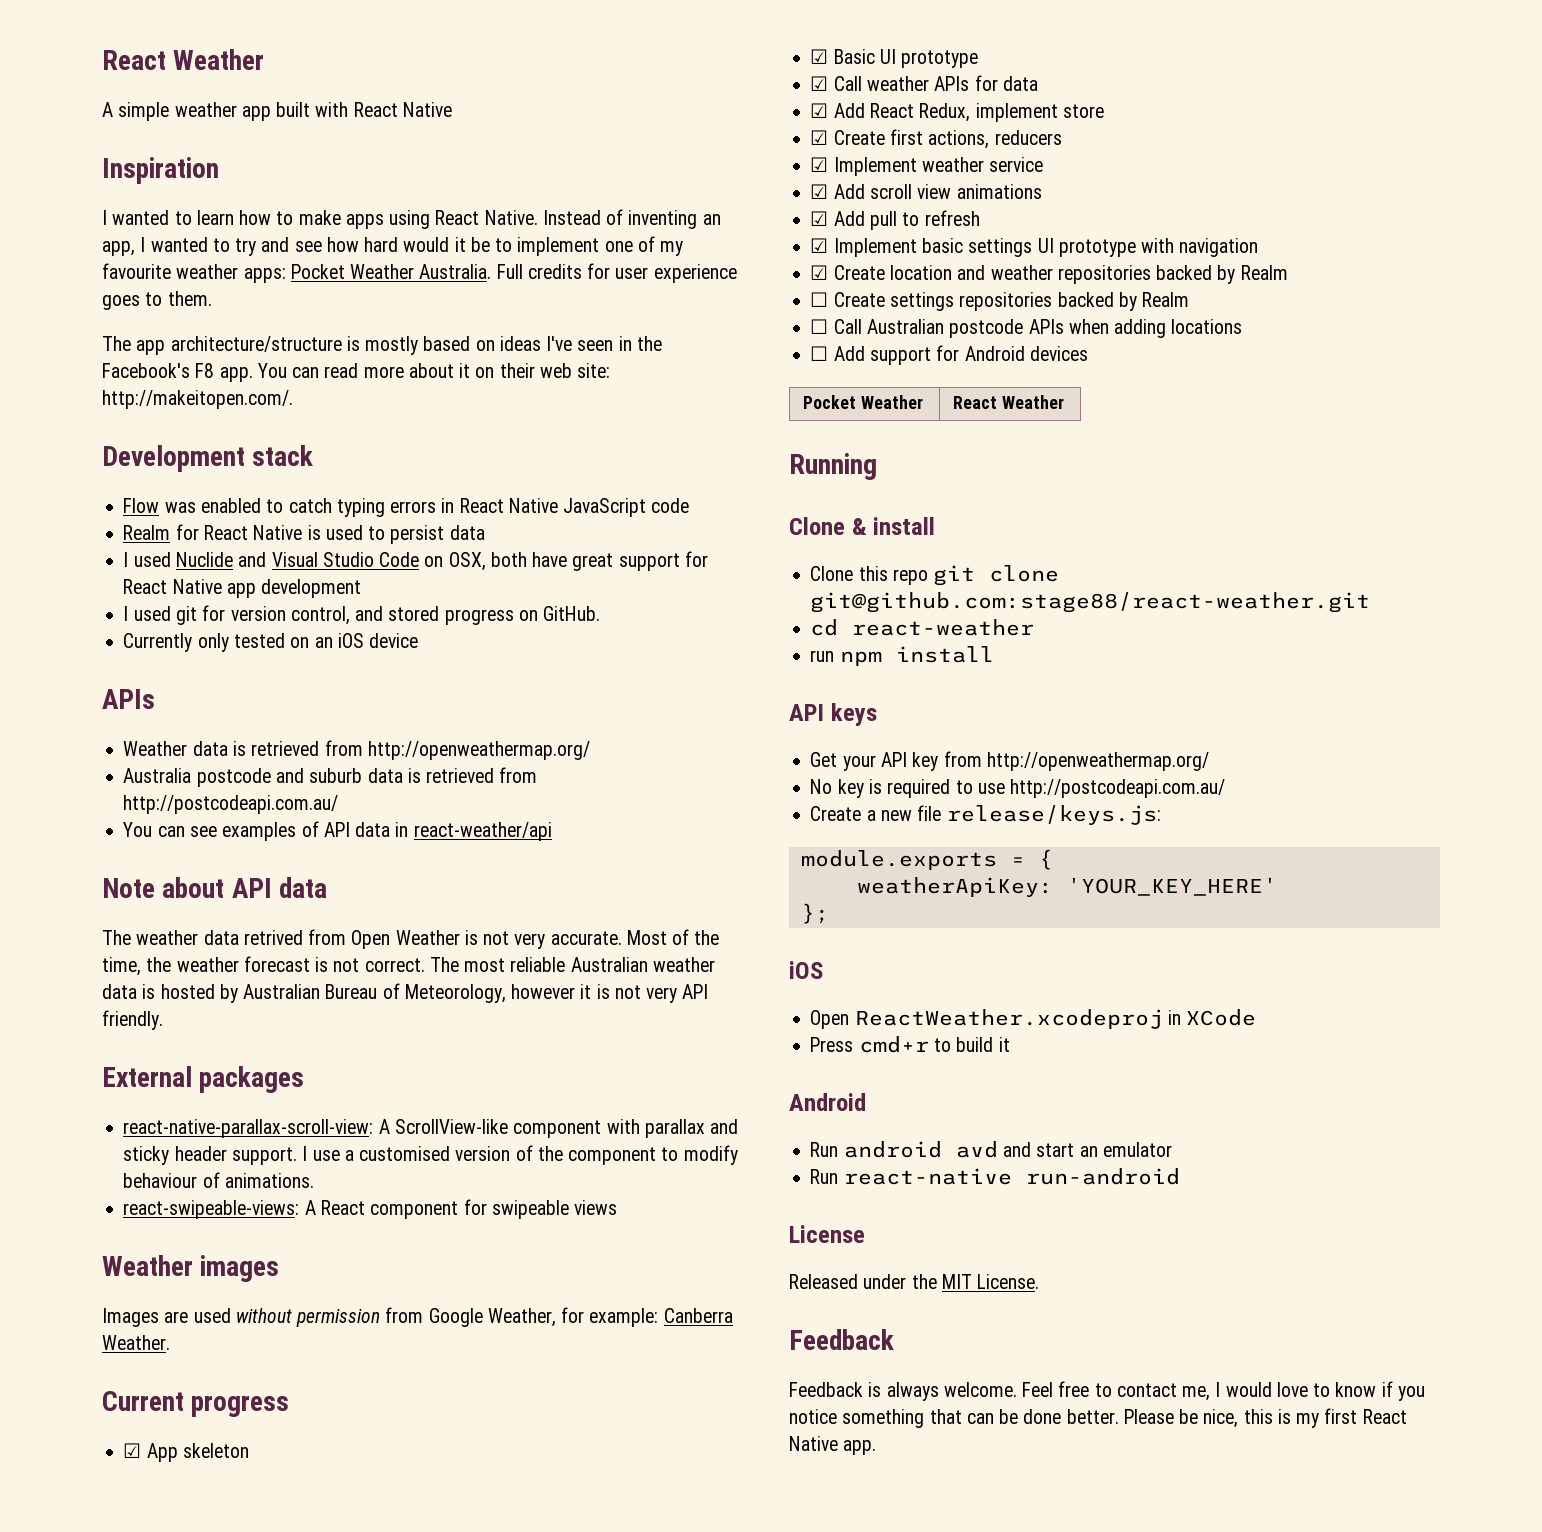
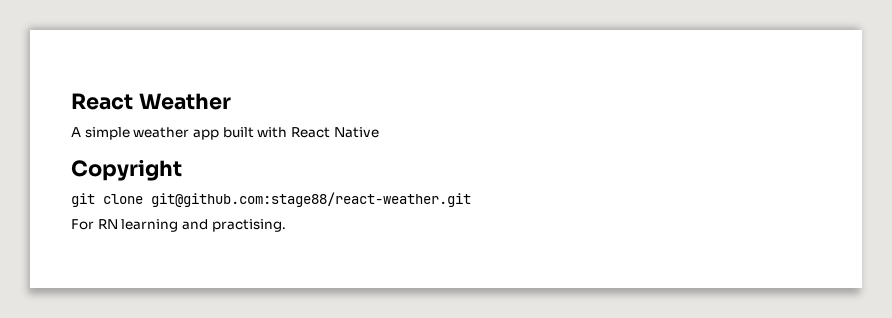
[102,157,219,184] [102,209,721,229] [102,236,684,256] [102,263,737,283] [102,291,212,310] [102,336,662,355] [102,363,611,382] [102,390,293,409] [102,445,314,472] [123,498,690,517] [123,524,485,544] [123,551,708,571] [123,579,362,598] [123,605,601,625] [123,633,419,652] [102,689,155,709] [123,740,590,760] [123,767,538,787] [123,795,339,814] [123,821,552,841] [102,877,328,898] [102,929,720,949] [102,956,715,976] [102,983,709,1003] [102,1010,163,1030] [102,1066,305,1093] [123,1119,739,1138] [123,1145,738,1165] [123,1172,314,1188] [123,1199,618,1219] [102,1255,280,1282] [102,1307,733,1327] [102,1335,170,1350] [102,1391,290,1417] [123,1443,249,1462] [810,49,979,68] [810,75,1038,91] [810,103,1104,122] [810,129,1062,149] [810,157,1044,176] [810,184,1042,199] [810,210,980,230] [810,238,1259,257] [810,265,1288,284] [810,292,1190,311] [810,319,1243,338] [810,345,1088,365] [803,395,923,409] [953,395,1064,409] [789,453,877,480] [789,517,936,535] [810,565,1060,586] [810,592,1371,613] [810,619,1035,636] [810,646,994,666] [789,703,877,726] [810,751,1209,771] [810,779,1226,798] [810,805,1161,825] [800,849,1053,870] [856,877,1277,897] [800,903,829,924] [789,961,823,979] [810,1009,1257,1029] [810,1036,1010,1053] [789,1093,866,1111] [810,1141,1172,1158] [810,1168,1180,1185] [789,1225,865,1243] [789,1274,1040,1289] [789,1329,894,1350] [789,1381,1425,1401] [789,1408,1407,1428] [789,1436,877,1455] Inspiration // I wanted to learn how to make apps using React Native. Instead of inventing an app, I wanted to try and see how hard would it be to implement one of my favourite weather apps: Pocket Weather Australia. Full credits for user experience goes to them. // The app architecture/structure is mostly based on ideas I've seen in the Facebook's F8 app. You can read more about it on their web site: http://makeitopen.com/. // Development stack // Flow was enabled to catch typing errors in React Native JavaScript code // Realm for React Native is used to persist data // I used Nuclide and Visual Studio Code on OSX, both have great support for React Native app development // I used git for version control, and stored progress on GitHub. // Currently only tested on an iOS device // APIs // Weather data is retrieved from http://openweathermap.org/ // Australia postcode and suburb data is retrieved from http://postcodeapi.com.au/ // You can see examples of API data in react-weather/api // Note about API data // The weather data retrived from Open Weather is not very accurate. Most of the time, the weather forecast is not correct. The most reliable Australian weather data is hosted by Australian Bureau of Meteorology, however it is not very API friendly. // External packages // react-native-parallax-scroll-view: A ScrollView-like component with parallax and sticky header support. I use a customised version of the component to modify behaviour of animations. // react-swipeable-views: A React component for swipeable views // Weather images // Images are used without permission from Google Weather, for example: Canberra Weather. // Current progress // ☑ App skeleton // ☑ Basic UI prototype // ☑ Call weather APIs for data // ☑ Add React Redux, implement store // ☑ Create first actions, reducers // ☑ Implement weather service // ☑ Add scroll view animations // ☑ Add pull to refresh // ☑ Implement basic settings UI prototype with navigation // ☑ Create location and weather repositories backed by Realm // ☐ Create settings repositories backed by Realm // ☐ Call Australian postcode APIs when adding locations // ☐ Add support for Android devices // Pocket Weather | React Weather // Running // Clone & install // Clone this repo git clone git@github.com:stage88/react-weather.git // cd react-weather // run npm install // API keys // Get your API key from http://openweathermap.org/ // No key is required to use http://postcodeapi.com.au/ // Create a new file release/keys.js: // module.exports = { // weatherApiKey: 'YOUR_KEY_HERE' // }; // iOS // Open ReactWeather.xcodeproj in XCode // Press cmd+r to build it // Android // Run android avd and start an emulator // Run react-native run-android // License // Released under the MIT License. // Feedback // Feedback is always welcome. Feel free to contact me, I would love to know if you notice something that can be done better. Please be nice, this is my first React Native app. -> [71,159,182,181] [71,192,471,207] [71,219,286,232] Copyright // git clone git@github.com:stage88/react-weather.git // For RN learning and practising.

